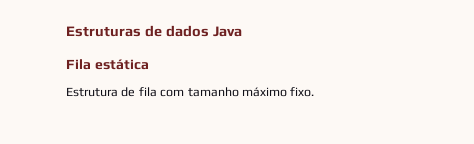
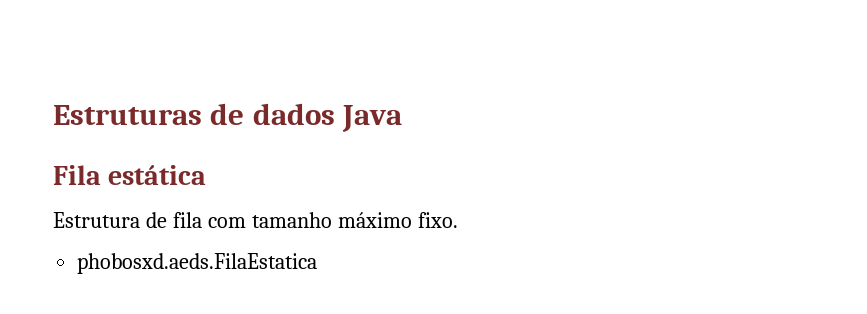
(315, 92) none -> [77,253,318,274] // phobosxd.aeds.FilaEstatica

